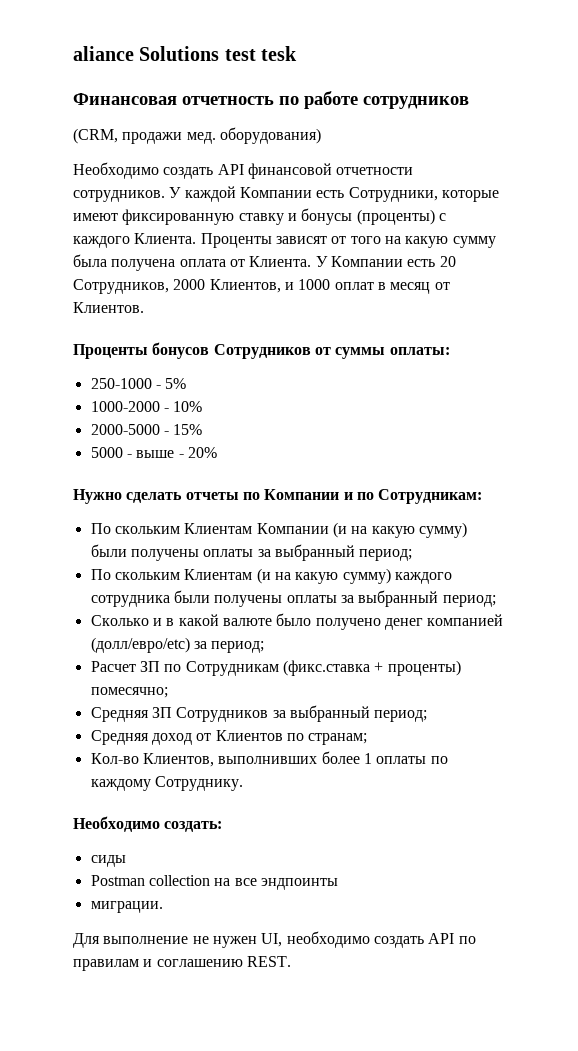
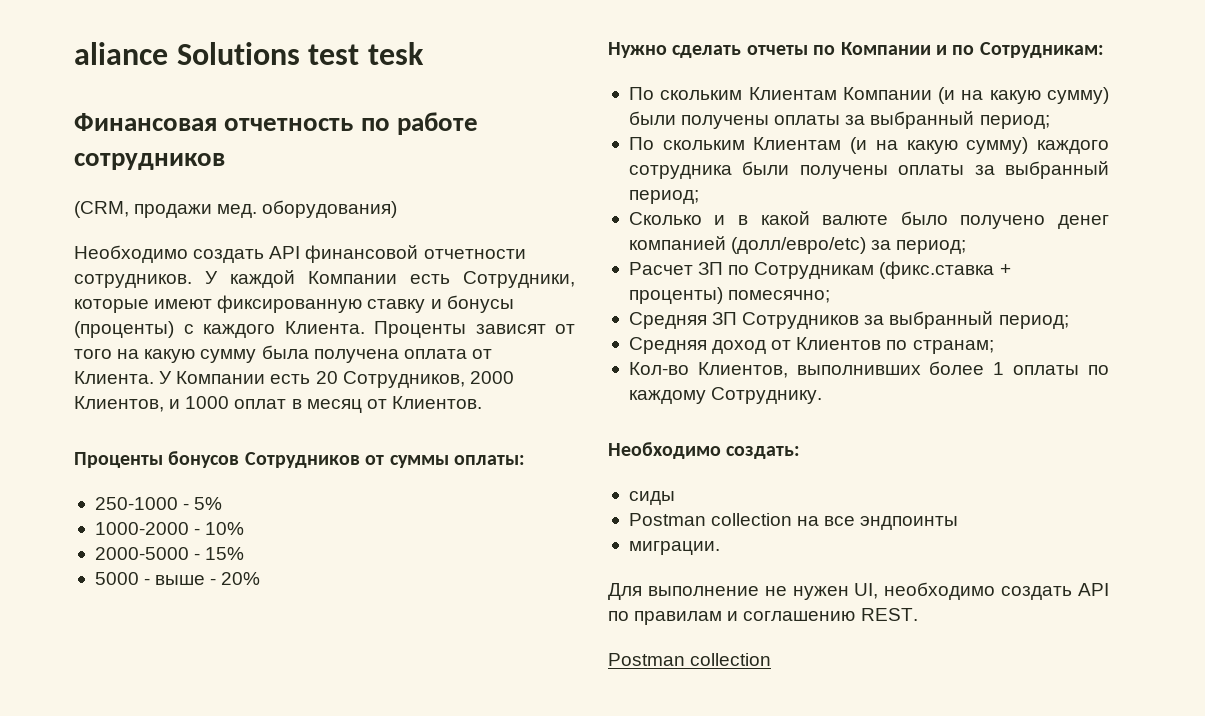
(291, 961) none -> [608,653,772,666] // Postman collection

